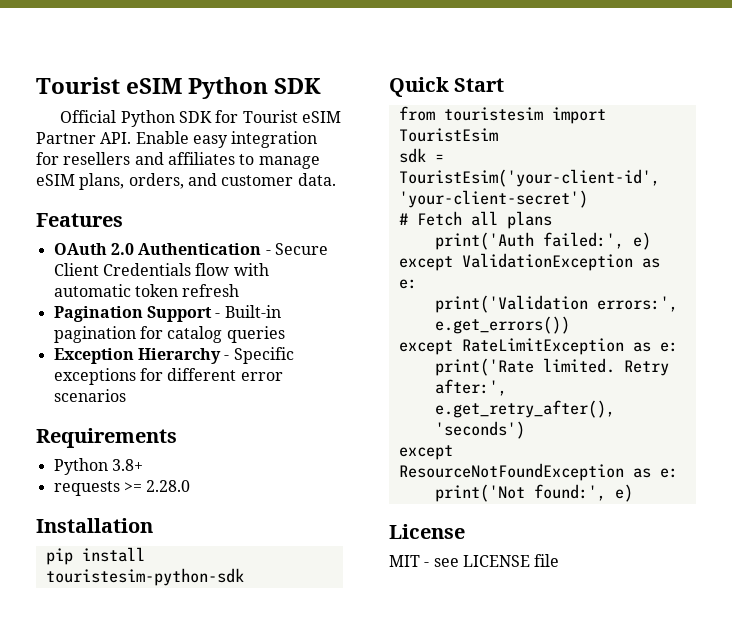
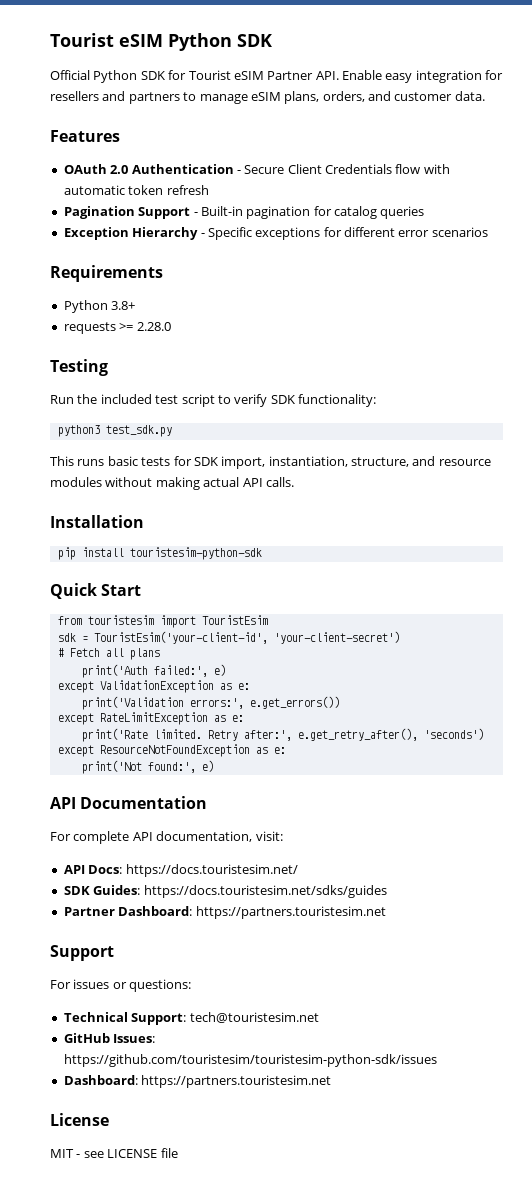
[167,152,235,165] affiliates -> [128,92,180,104] partners
(191, 486) none -> [50,359,108,376] [50,394,376,407] [57,425,172,437] [50,456,491,469] [50,477,294,490] // Testing // Run the included test script to verify SDK functionality: // python3 test_sdk.py // This runs basic tests for SDK import, instantiation, structure, and resource modules without making actual API calls.
(633, 493) none -> [50,796,208,809] [50,831,283,844] [63,864,298,877] [63,885,387,898] [63,906,386,919] [50,945,114,961] [50,979,192,992] [63,1012,319,1025] [63,1033,156,1043] [63,1054,437,1067] [63,1075,332,1088] // API Documentation // For complete API documentation, visit: // API Docs: https://docs.touristesim.net/ // SDK Guides: https://docs.touristesim.net/sdks/guides // Partner Dashboard: https://partners.touristesim.net // Support // For issues or questions: // Technical Support: tech@touristesim.net // GitHub Issues: https://github.com/touristesim/touristesim-python-sdk/issues // Dashboard: https://partners.touristesim.net

